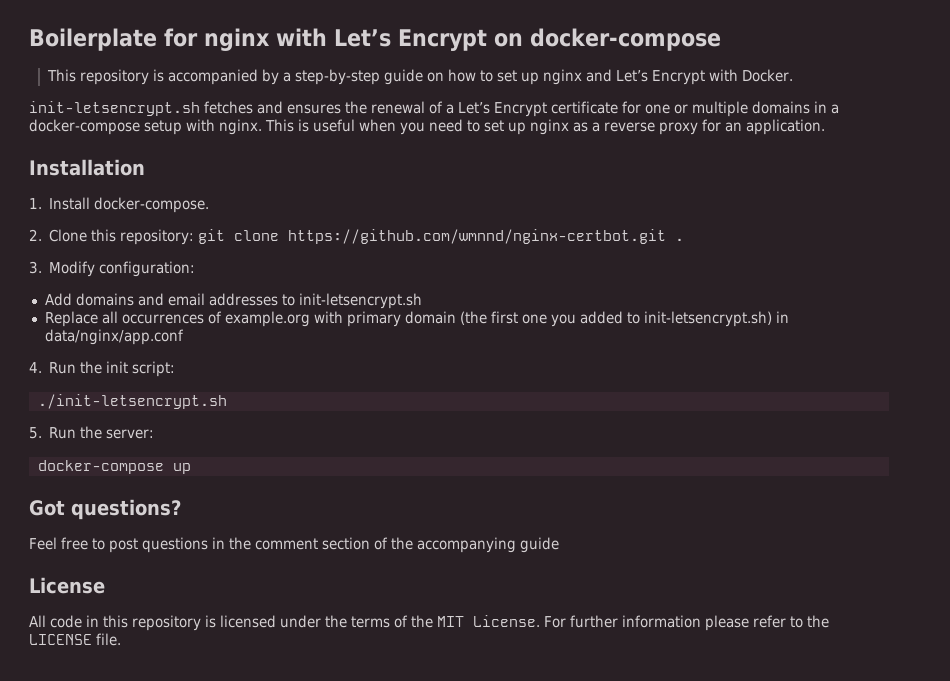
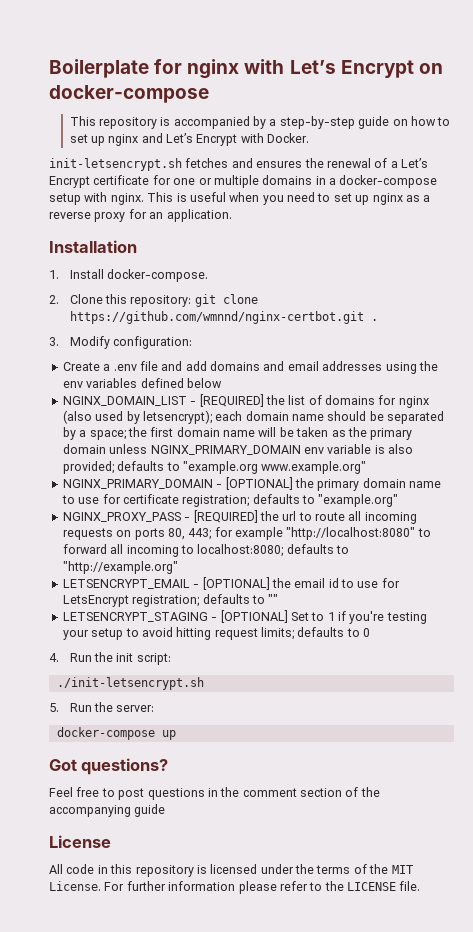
[44,293,422,309] [44,311,789,327] [44,329,184,345] Add domains and email addresses to init-letsencrypt.sh // Replace all occurrences of example.org with primary domain (the first one you added to init-letsencrypt.sh) in data/nginx/app.conf -> [62,361,438,374] [62,378,222,388] [62,394,429,408] [62,410,445,424] [62,427,413,440] [62,444,413,455] [62,461,367,474] [62,477,441,491] [61,494,399,507] [62,510,417,524] [62,527,431,540] [62,544,349,557] [62,561,178,574] [62,577,400,590] [62,594,279,607] [62,610,427,624] [62,627,371,640] Create a .env file and add domains and email addresses using the env variables defined below // NGINX_DOMAIN_LIST - [REQUIRED] the list of domains for nginx (also used by letsencrypt); each domain name should be separated by a space; the first domain name will be taken as the primary domain unless NGINX_PRIMARY_DOMAIN env variable is also provided; defaults to "example.org www.example.org" // NGINX_PRIMARY_DOMAIN - [OPTIONAL] the primary domain name to use for certificate registration; defaults to "example.org" // NGINX_PROXY_PASS - [REQUIRED] the url to route all incoming requests on ports 80, 443; for example "http://localhost:8080" to forward all incoming to localhost:8080; defaults to "http://example.org" // LETSENCRYPT_EMAIL - [OPTIONAL] the email id to use for LetsEncrypt registration; defaults to "" // LETSENCRYPT_STAGING - [OPTIONAL] Set to 1 if you're testing your setup to avoid hitting request limits; defaults to 0

